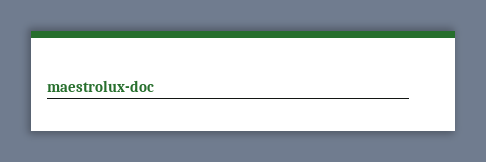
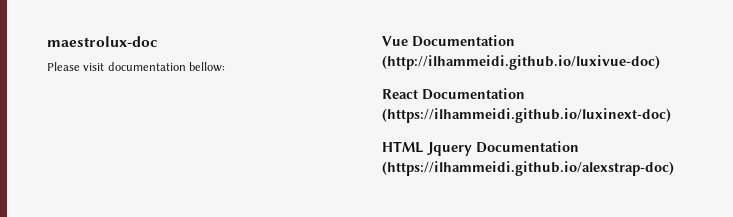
(154, 86) none -> [47,62,226,72] [382,35,515,47] [382,55,660,70] [382,88,525,100] [382,108,671,123] [382,141,579,156] [382,161,674,176] // Please visit documentation bellow: // Vue Documentation (http://ilhammeidi.github.io/luxivue-doc) // React Documentation (https://ilhammeidi.github.io/luxinext-doc) // HTML Jquery Documentation (https://ilhammeidi.github.io/alexstrap-doc)

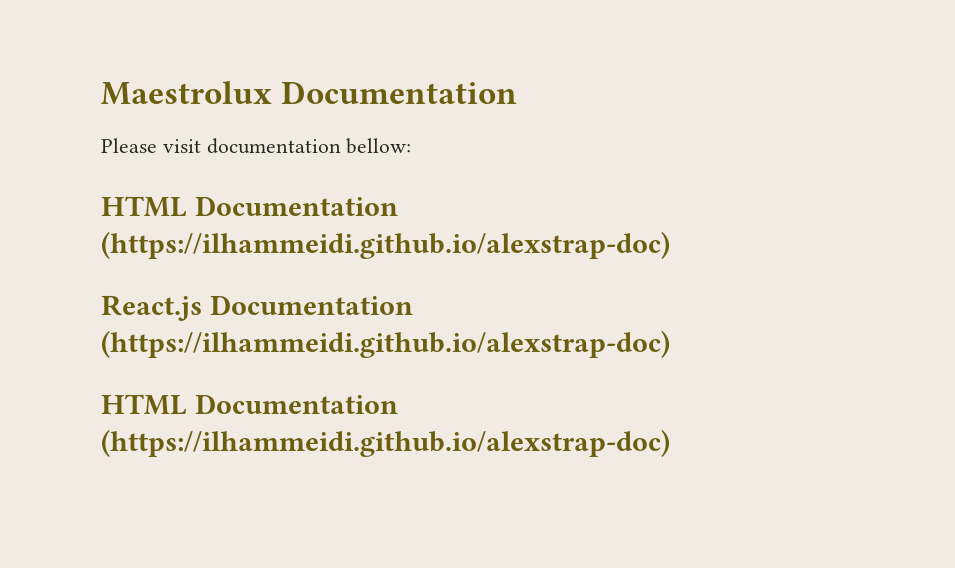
[47,36,157,47] maestrolux-doc -> [101,81,518,105] Maestrolux Documentation
[382,35,515,47] [382,55,660,70] [382,88,525,100] [382,108,671,123] [382,141,472,156] Vue Documentation (http://ilhammeidi.github.io/luxivue-doc) // React Documentation (https://ilhammeidi.github.io/luxinext-doc) // HTML Jquery -> [101,196,398,217] [101,231,670,259] [101,295,413,321] [101,330,670,358] [101,394,187,415] HTML Documentation (https://ilhammeidi.github.io/alexstrap-doc) // React.js Documentation (https://ilhammeidi.github.io/alexstrap-doc) // HTML

